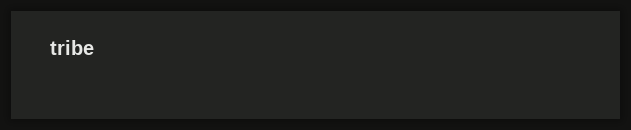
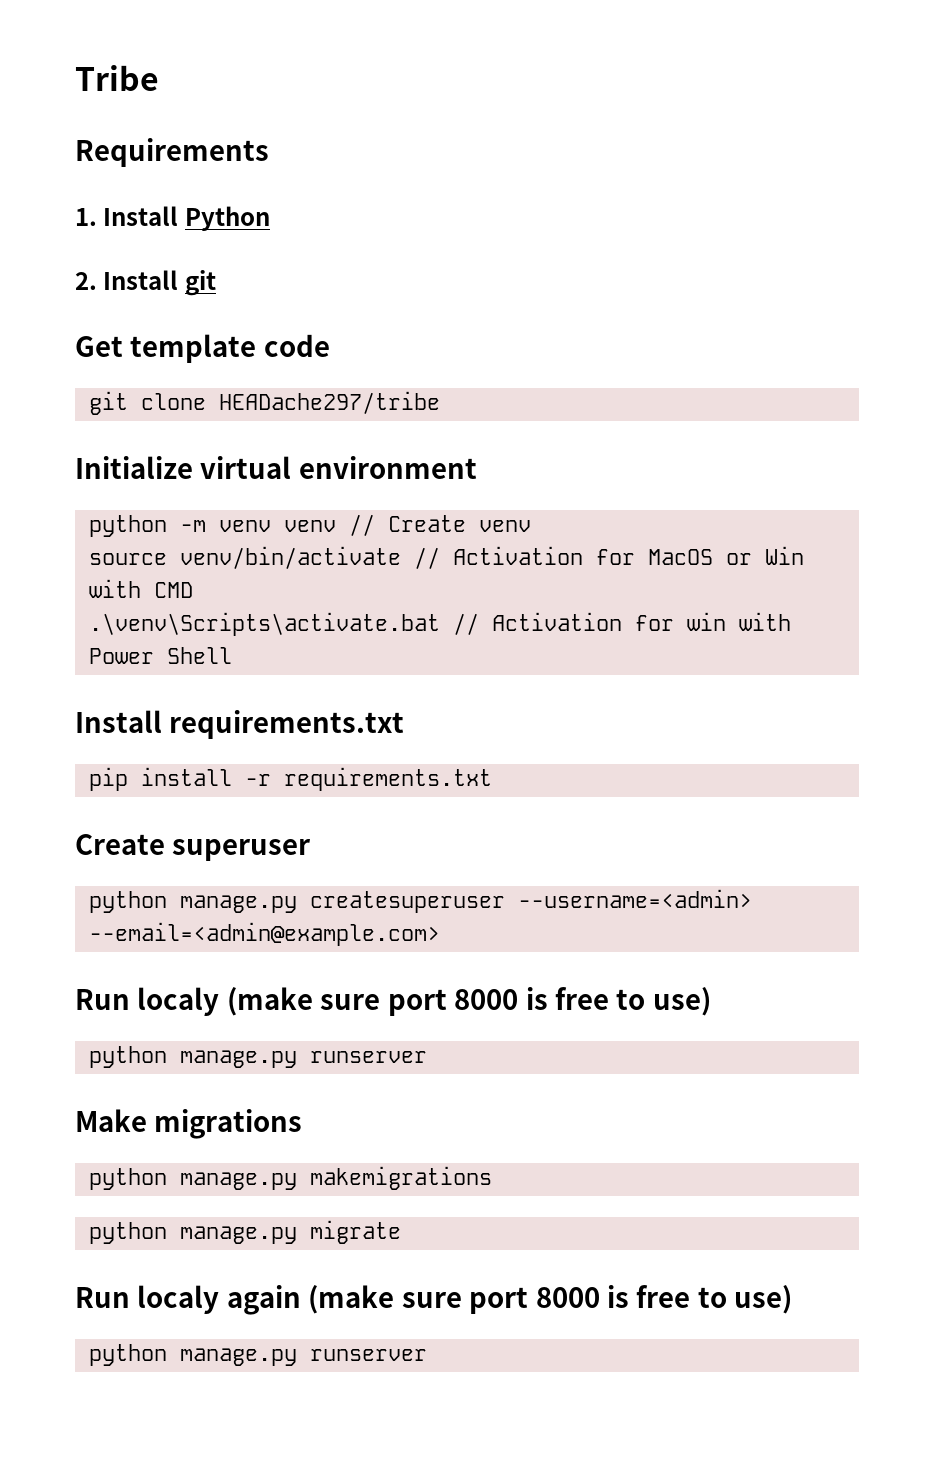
[50,40,94,55] tribe -> [75,65,159,91] [75,138,269,167] [75,206,270,231] [75,270,216,296] [75,334,330,363] [88,391,440,415] [75,456,477,479] [88,514,531,537] [88,546,804,569] [88,579,193,598] [88,612,791,636] [88,647,232,664] [75,710,405,739] [88,767,492,791] [75,834,312,861] [88,889,752,913] [88,922,440,946] [75,987,711,1016] [88,1046,427,1068] [75,1109,303,1139] [88,1166,492,1190] [88,1220,401,1244] [75,1285,793,1315] [88,1344,427,1366] Tribe // Requirements // 1. Install Python // 2. Install git // Get template code // git clone HEADache297/tribe // Initialize virtual environment // python -m venv venv // Create venv // source venv/bin/activate // Activation for MacOS or Win with CMD // .\venv\Scripts\activate.bat // Activation for win with Power Shell // Install requirements.txt // pip install -r requirements.txt // Create superuser // python manage.py createsuperuser --username=<admin> --email=<admin@example.com> // Run localy (make sure port 8000 is free to use) // python manage.py runserver // Make migrations // python manage.py makemigrations // python manage.py migrate // Run localy again (make sure port 8000 is free to use) // python manage.py runserver

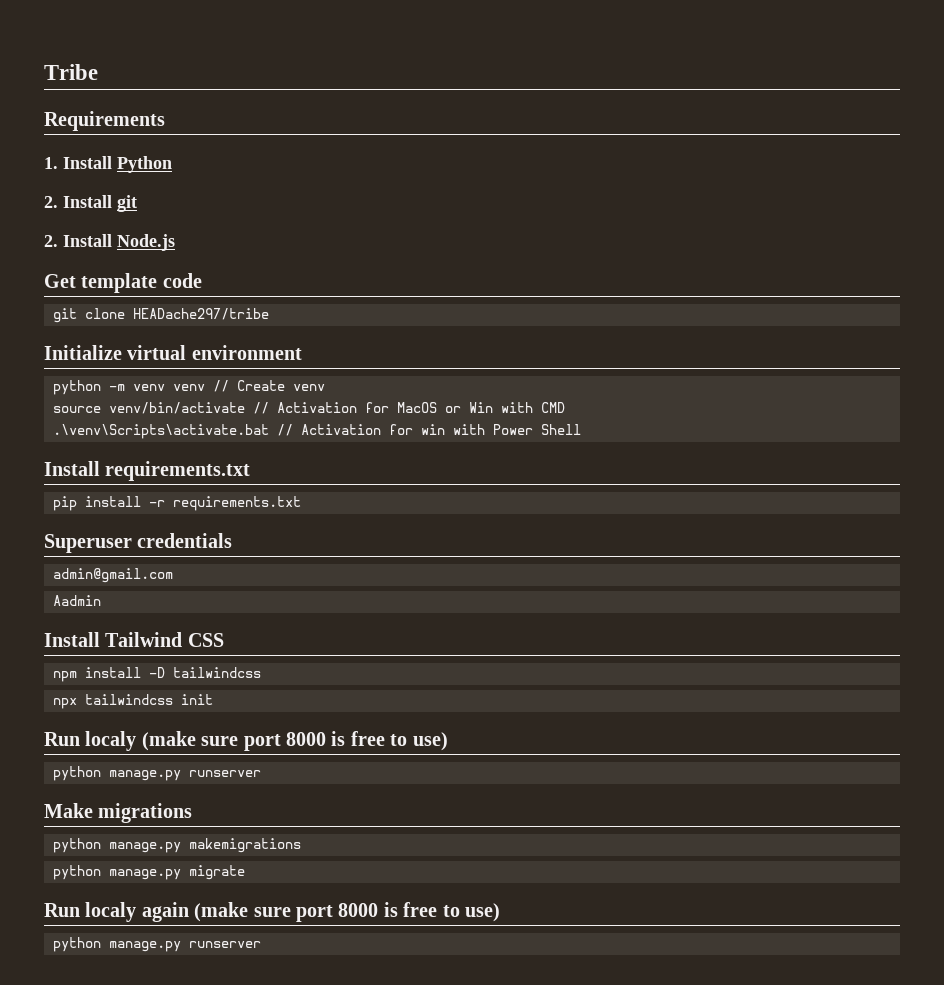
(216, 283) none -> [44,234,175,251] // 2. Install Node.js
[75,834,312,861] [88,889,752,913] [88,922,440,946] Create superuser // python manage.py createsuperuser --username=<admin> --email=<admin@example.com> -> [44,533,233,553] [53,568,173,583] [53,595,101,606] [44,632,224,647] [53,667,261,682] [53,694,213,709] Superuser credentials // admin@gmail.com // Aadmin // Install Tailwind CSS // npm install -D tailwindcss // npx tailwindcss init

